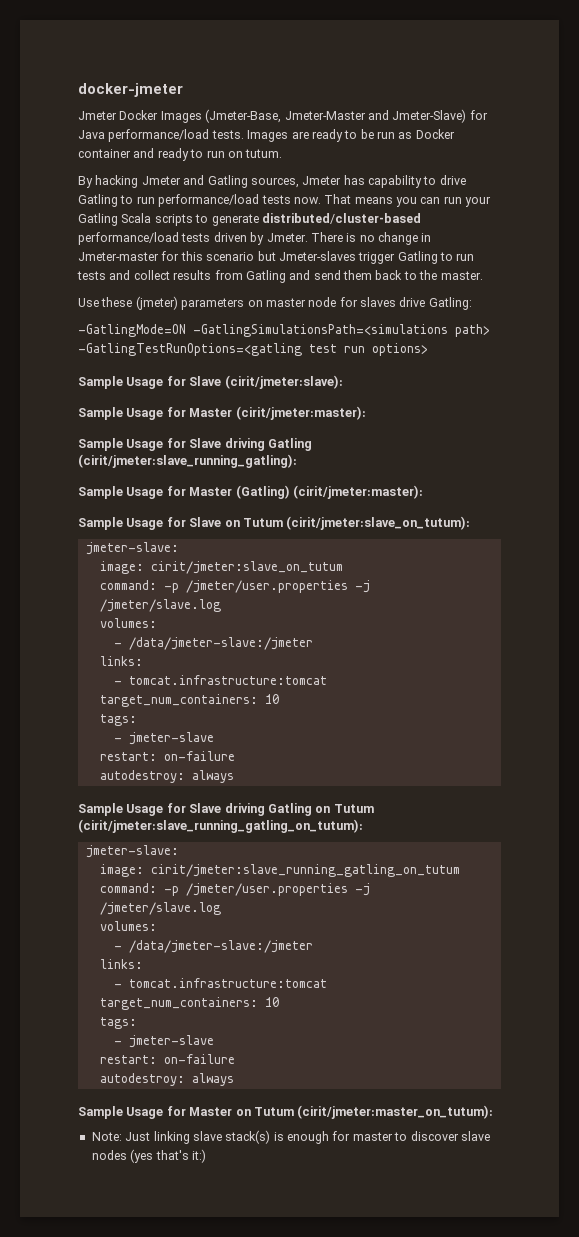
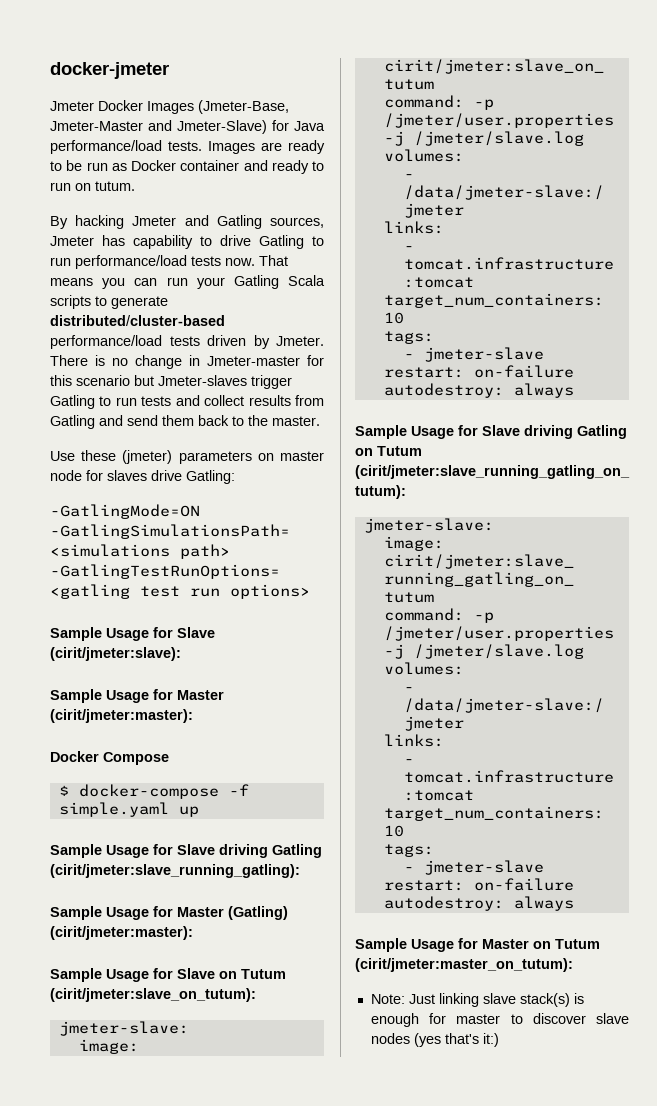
(366, 413) none -> [50,751,169,765] [58,784,249,799] [58,802,199,817] // Docker Compose // $ docker-compose -f simple.yaml up

